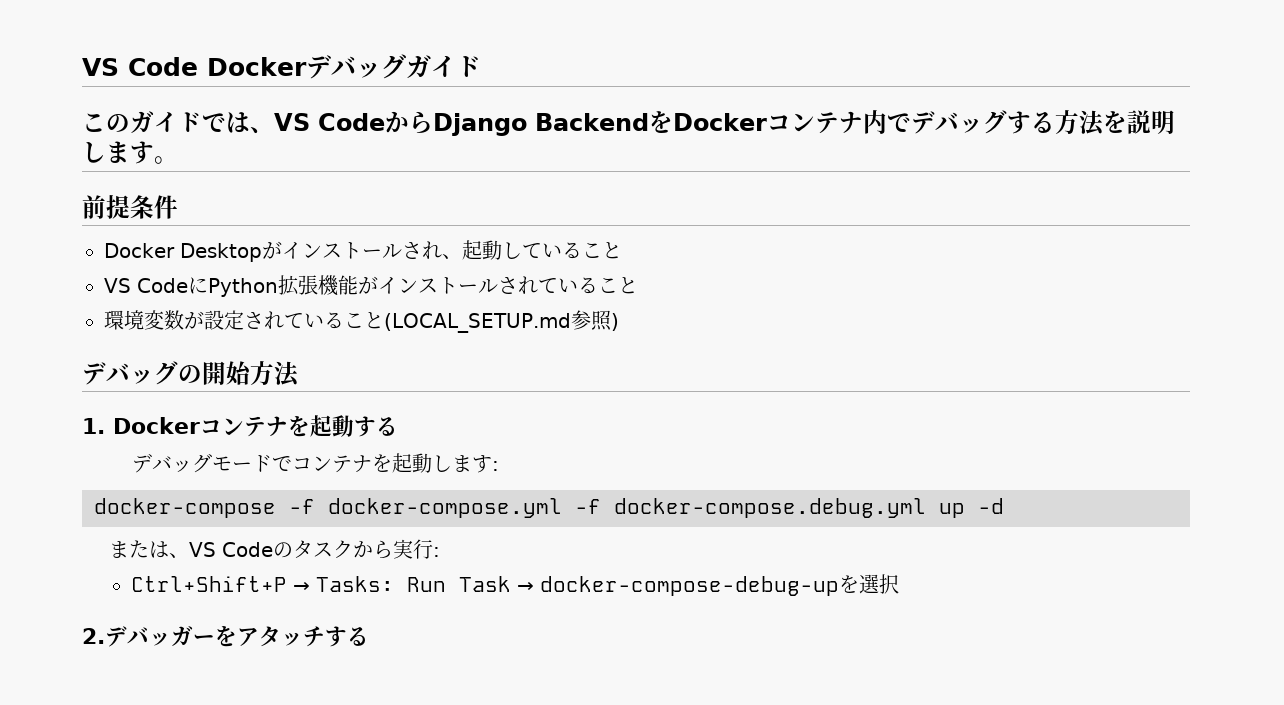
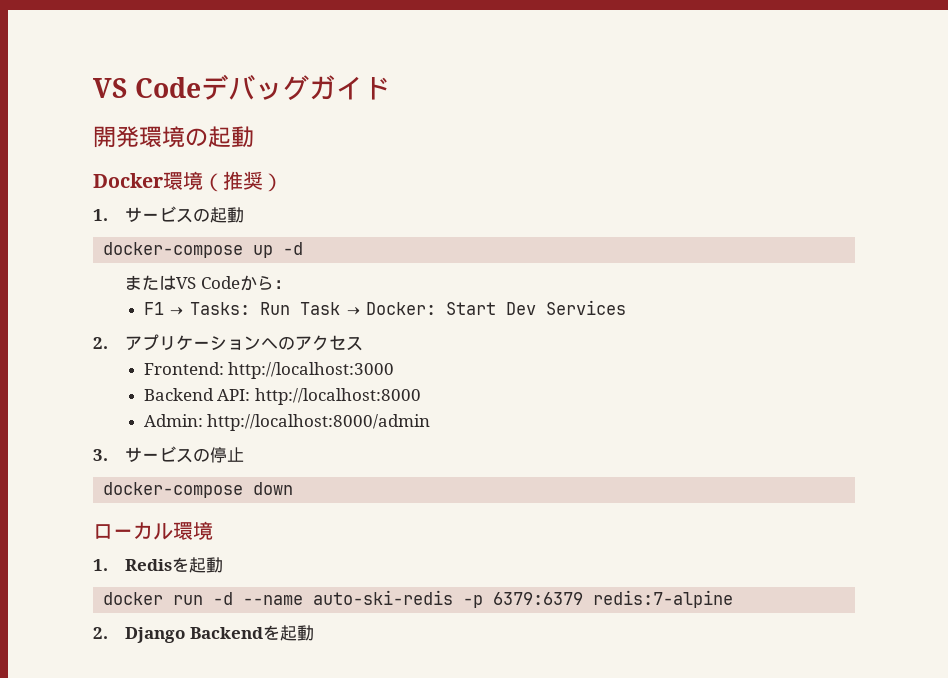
[82,57,307,76] VS Code Docker -> [93,77,202,98] VS Code
[82,110,1175,136] [82,141,178,164] [82,195,178,219] [104,240,622,262] [104,275,638,297] [104,310,619,333] [82,361,300,387] [82,415,398,437] [132,453,500,473] [94,498,926,518] このガイドでは、VS CodeからDjango BackendをDockerコンテナ内でデバッグする方法を説明します。 // 前提条件 // Docker Desktopがインストールされ、起動していること // VS CodeにPython拡張機能がインストールされていること // 環境変数が設定されていること(LOCAL_SETUP.md参照) // デバッグの開始方法 // 1. Dockerコンテナを起動する // デバッグモードでコンテナを起動します: // docker-compose -f docker-compose.yml -f docker-compose.debug.yml -> [93,126,254,148] [93,171,283,192] [93,206,245,223] [103,242,244,258] 開発環境の起動 // Docker環境（推奨） // 1.サービスの起動 // docker-compose
[168,539,440,559] [130,576,287,592] 、VS Codeのタスクから実行: // Ctrl+Shift+P -> [176,275,291,291] [143,302,164,315] VS Codeから： // F1
[539,574,899,596] [82,626,369,647] docker-compose-debug-upを選択 // 2.デバッガーをアタッチする -> [366,300,627,315] [93,334,364,351] [143,362,395,379] [143,388,422,405] [143,414,431,431] [93,446,245,463] [103,482,294,498] [93,521,213,540] [93,557,224,573] [103,590,734,608] [93,625,314,643] Docker: Start Dev Services // 2.アプリケーションへのアクセス // Frontend: http://localhost:3000 // Backend API: http://localhost:8000 // Admin: http://localhost:8000/admin // 3.サービスの停止 // docker-compose down // ローカル環境 // 1. Redisを起動 // docker run -d --name auto-ski-redis -p 6379:6379 redis:7-alpine // 2. Django Backendを起動

